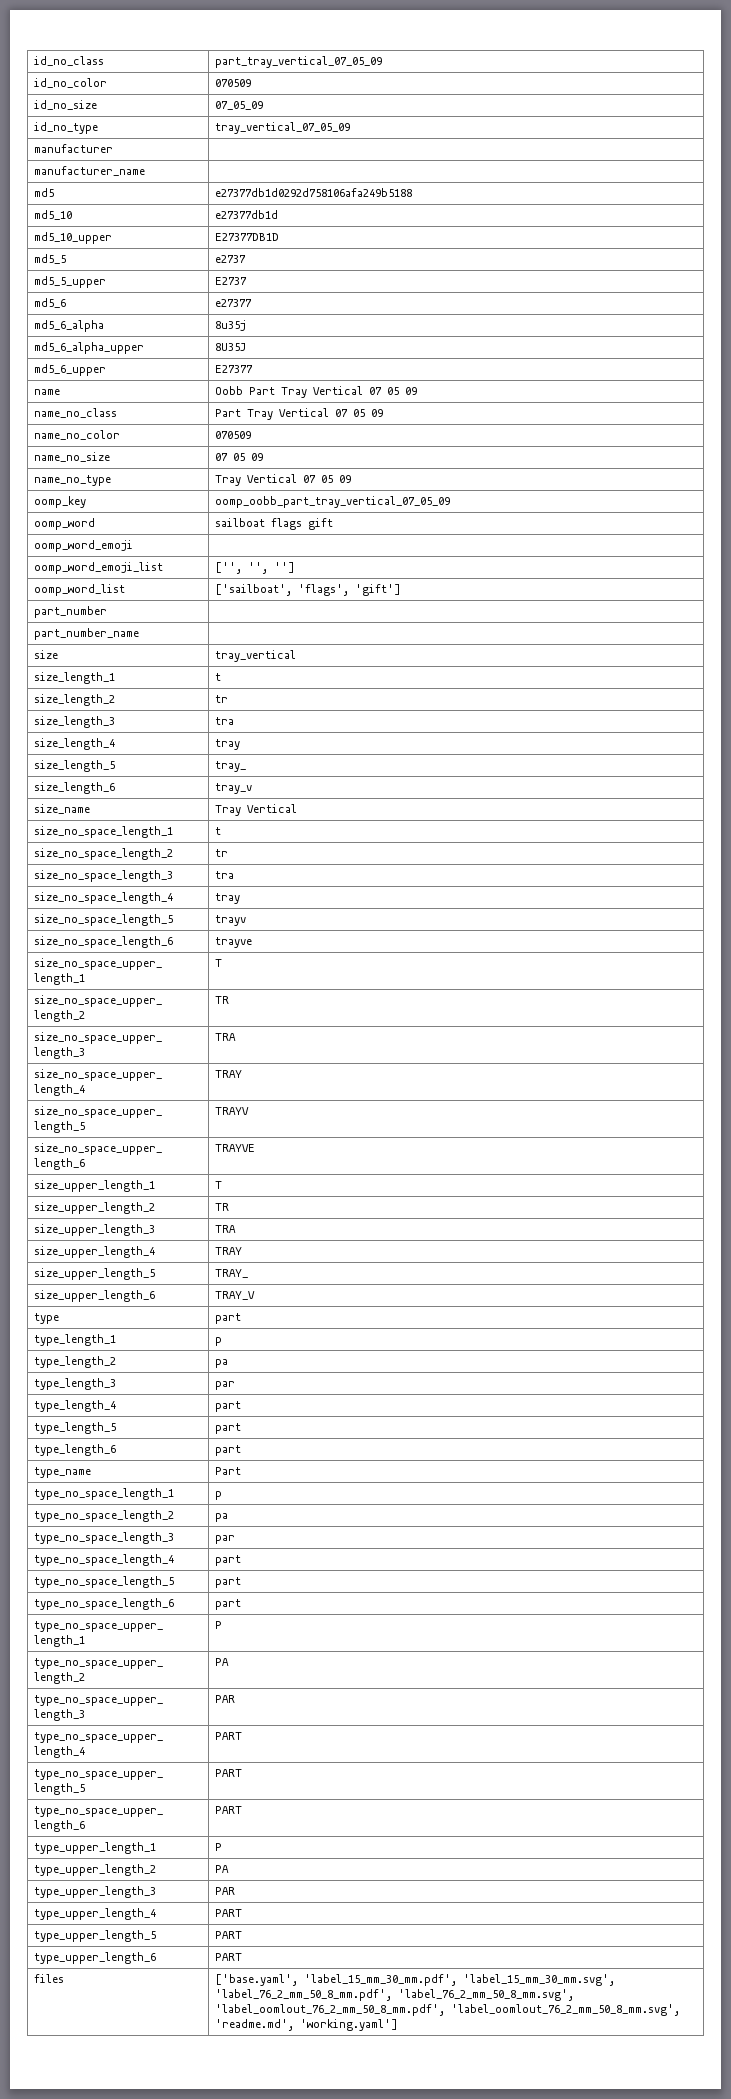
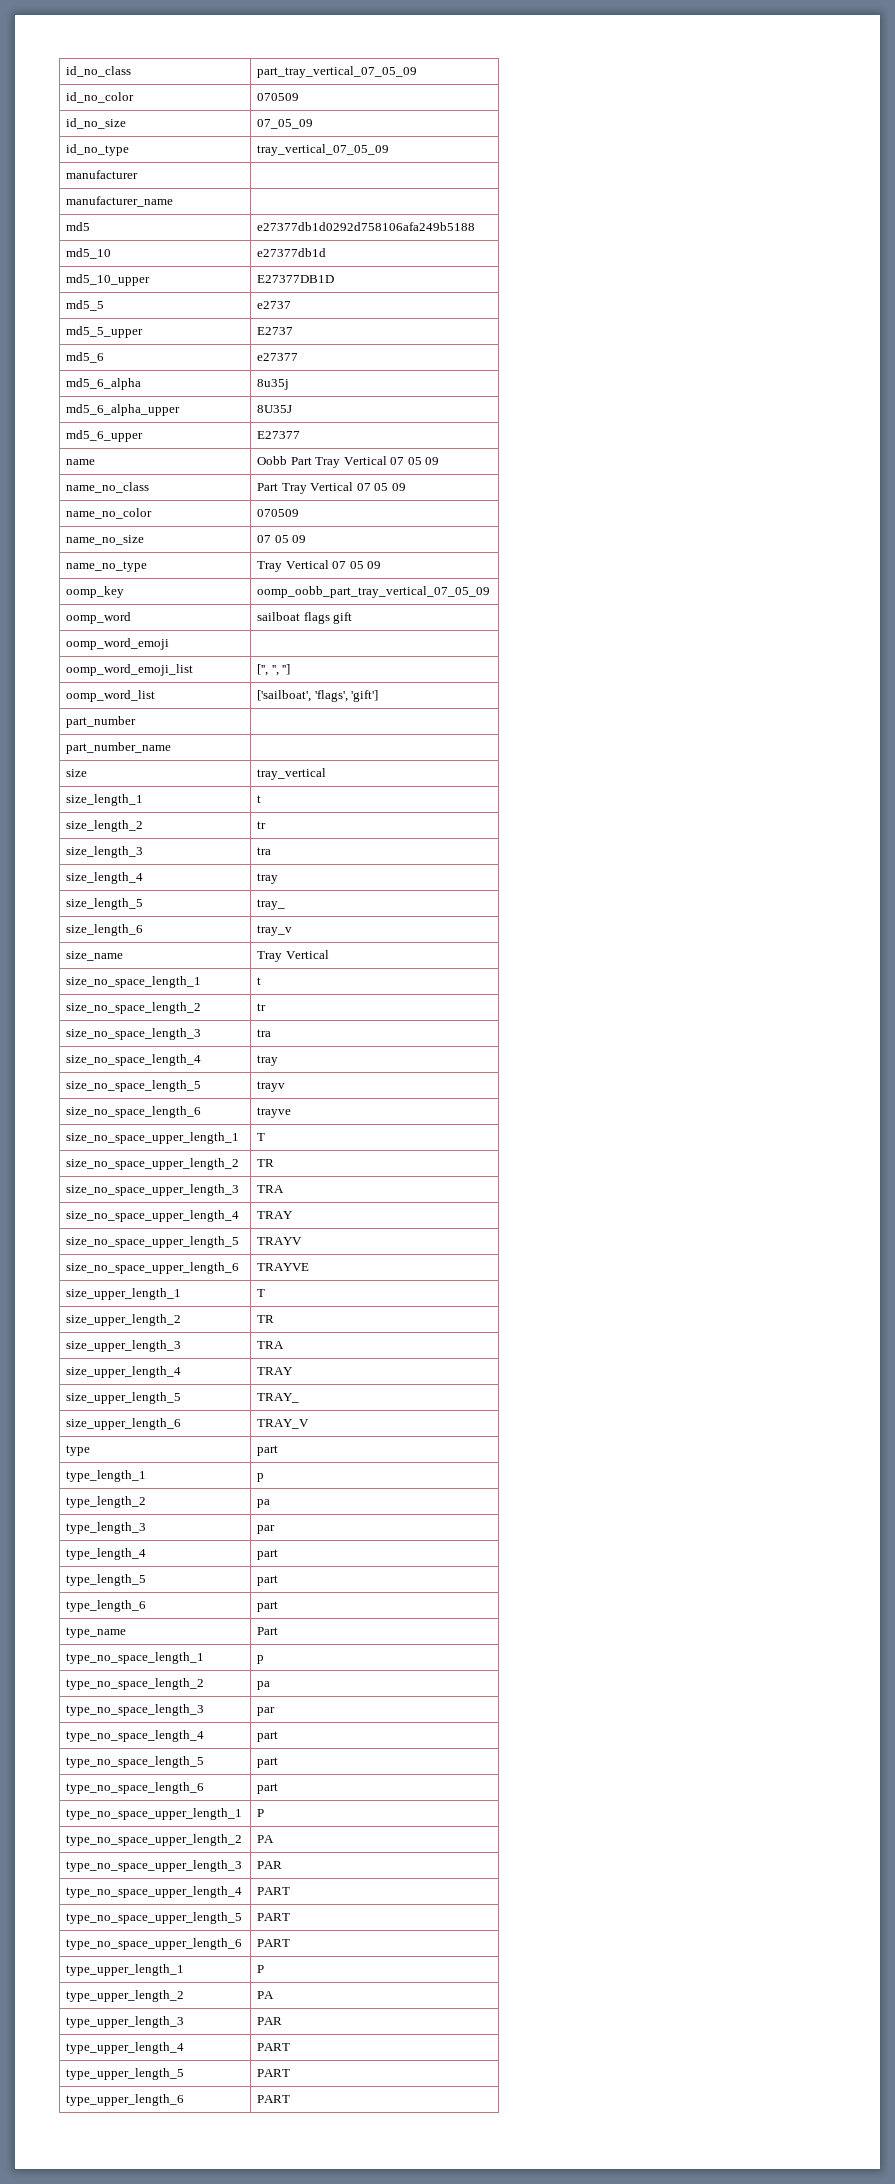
[34,1974,65,1983] [215,1974,616,1986] [215,1989,575,2001] [215,2004,681,2016] [215,2019,399,2031] // files | ['base.yaml', 'label_15_mm_30_mm.pdf', 'label_15_mm_30_mm.svg', 'label_76_2_mm_50_8_mm.pdf', 'label_76_2_mm_50_8_mm.svg', 'label_oomlout_76_2_mm_50_8_mm.pdf', 'label_oomlout_76_2_mm_50_8_mm.svg', 'readme.md', 'working.yaml'] -> (291, 2099) none

